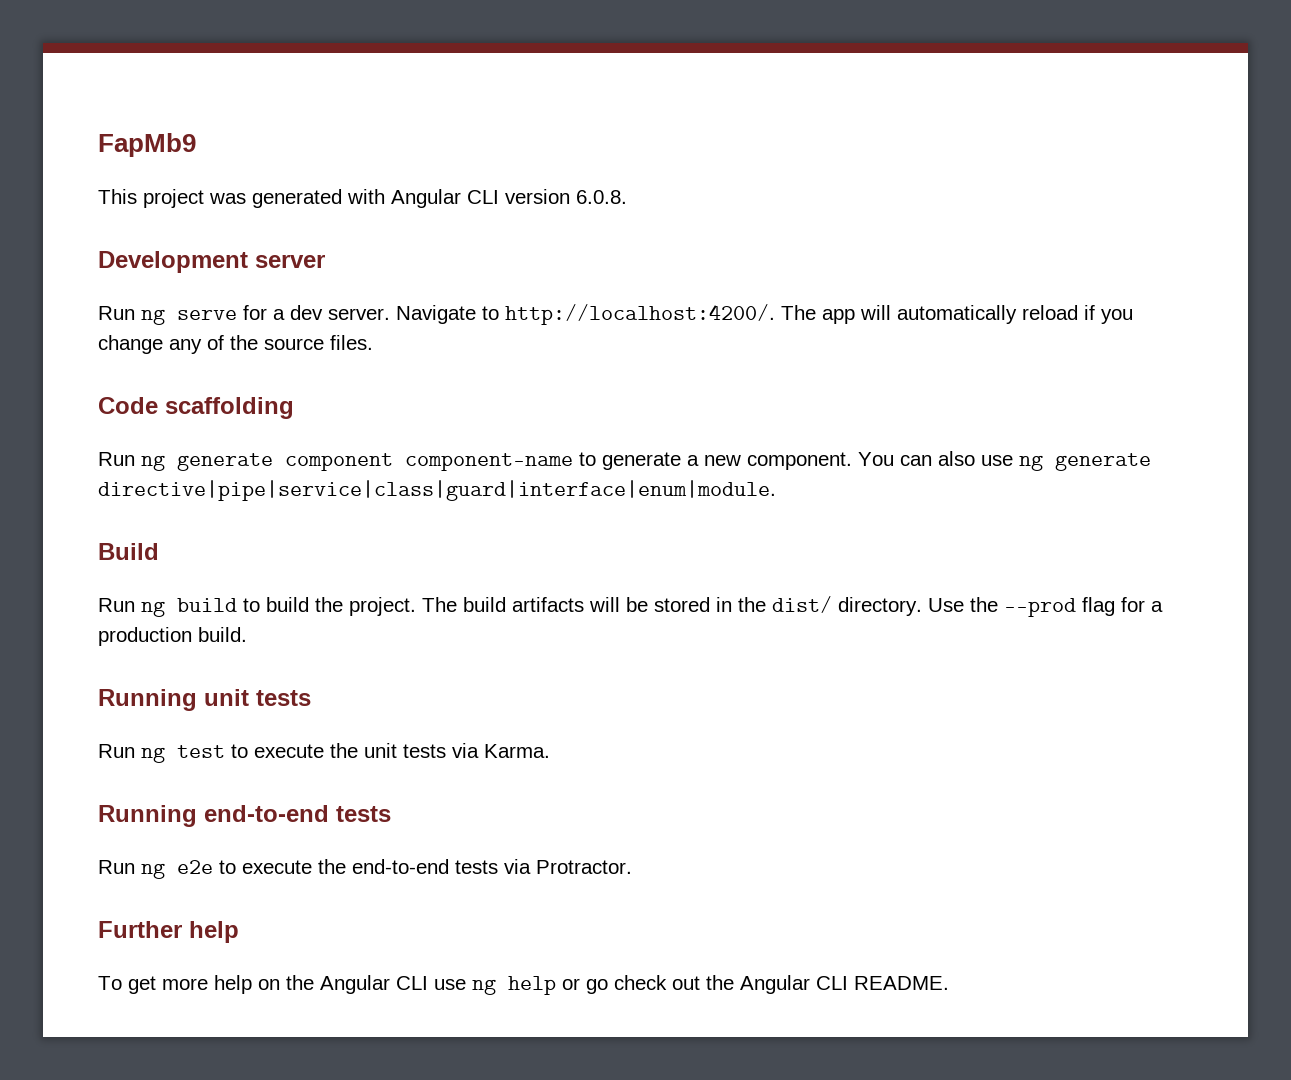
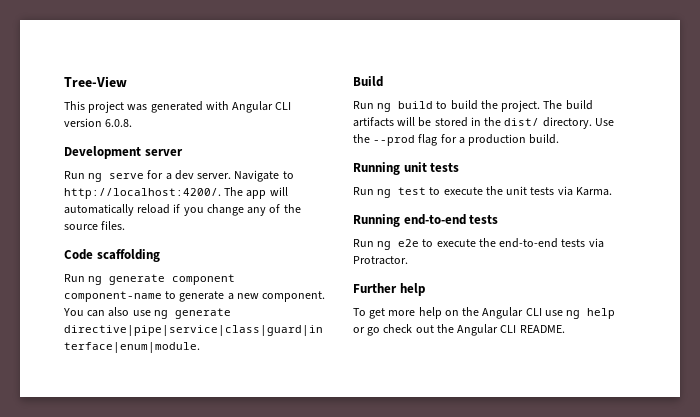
[98,133,196,157] FapMb9 -> [64,76,127,87] Tree-View

